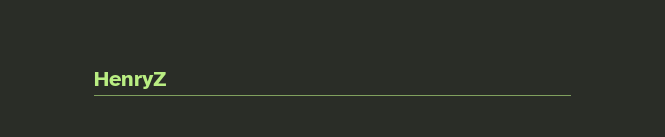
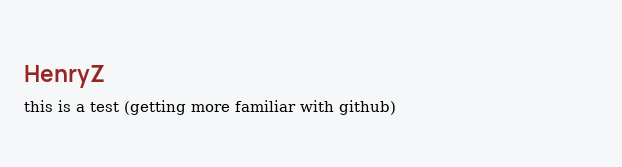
(167, 80) none -> [24,100,396,115] // this is a test (getting more familiar with github)

